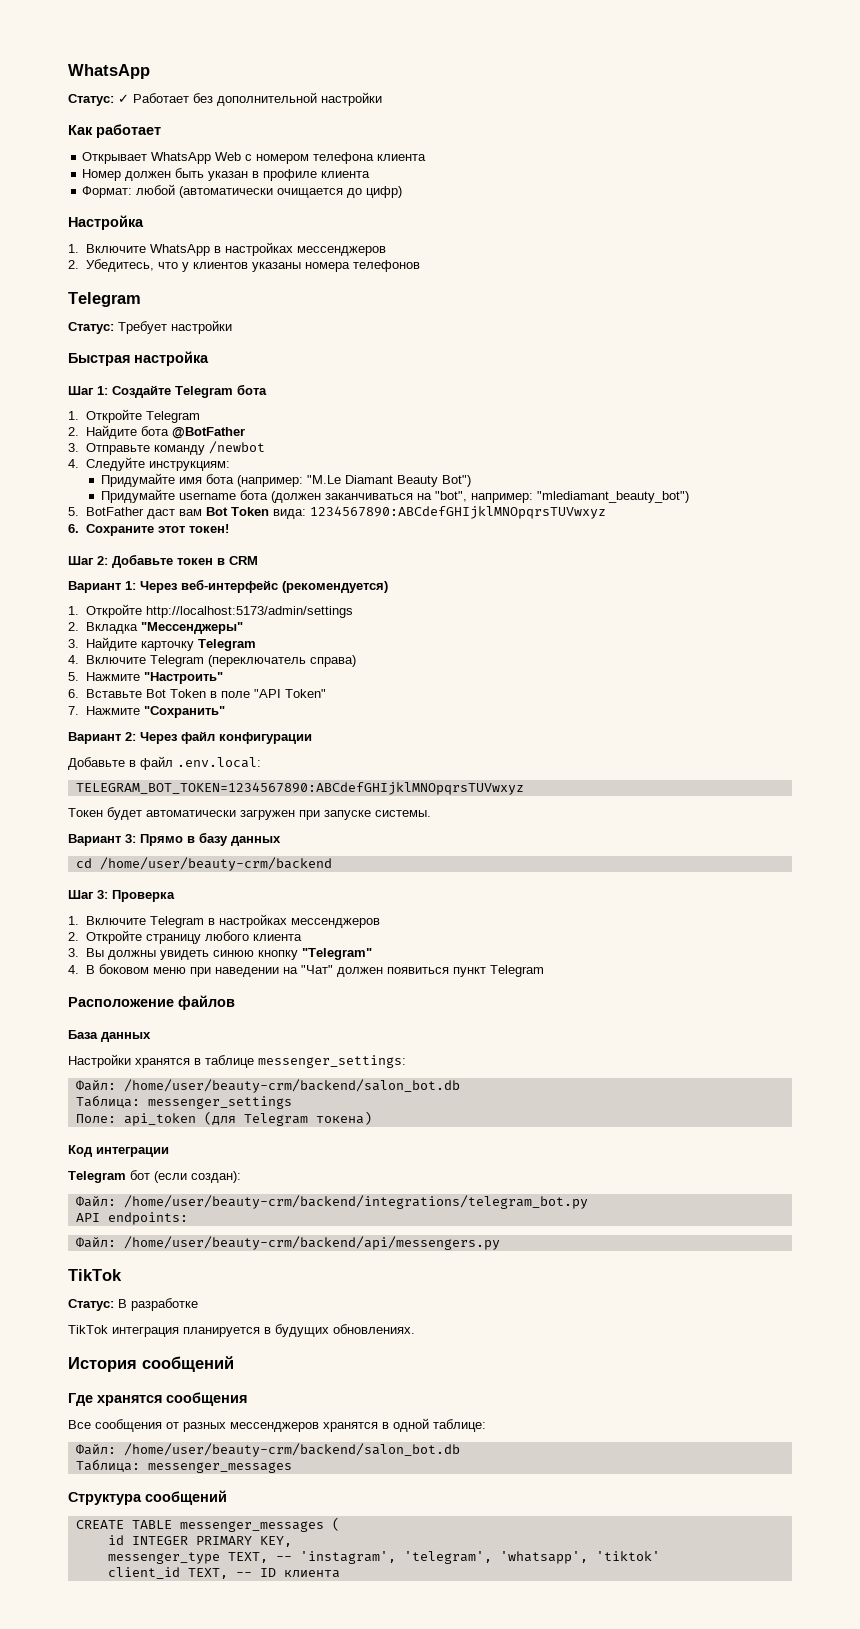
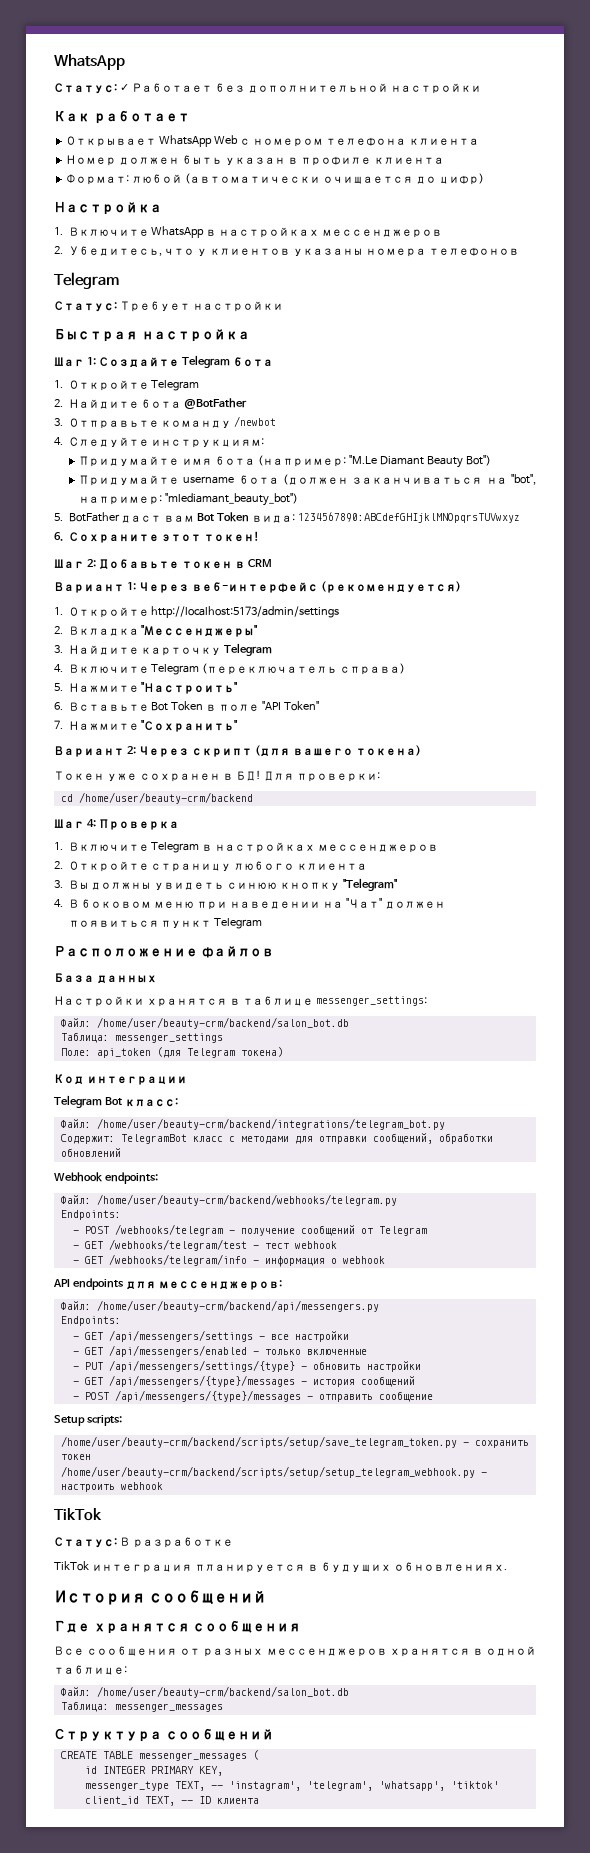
[181,731,312,744] [68,756,261,770] [75,782,524,795] [68,807,431,820] [68,832,281,846] файл конфигурации // Добавьте в файл .env.local: // TELEGRAM_BOT_TOKEN=1234567890:ABCdefGHIjklMNOpqrsTUVwxyz // Токен будет автоматически загружен при запуске системы. // Вариант 3: Прямо в базу данных -> [191,745,421,757] [54,770,380,782] скрипт (для вашего токена) // Токен уже сохранен в БД! Для проверки:
[97,890,108,899] 3: -> [86,819,96,827] 4:
[130,1170,241,1183] бот (если создан): -> [104,1097,178,1107] Bot класс:
[75,1212,188,1225] [75,1236,500,1250] API endpoints: // Файл: /home/user/beauty-crm/backend/api/messengers.py -> [60,1133,493,1144] [60,1148,121,1157] [54,1172,158,1184] [60,1194,397,1206] [60,1210,121,1220] [72,1224,427,1236] [72,1239,337,1251] [72,1254,385,1267] [53,1278,282,1290] [60,1300,379,1312] [60,1316,121,1326] [72,1330,349,1342] [72,1345,367,1357] [72,1360,421,1372] [72,1375,415,1387] [72,1390,433,1402] [54,1415,122,1426] [60,1436,529,1448] [60,1454,91,1460] [60,1466,487,1478] [60,1482,163,1492] Содержит: TelegramBot класс с методами для отправки сообщений, обработки обновлений // Webhook endpoints: // Файл: /home/user/beauty-crm/backend/webhooks/telegram.py // Endpoints: // - POST /webhooks/telegram - получение сообщений от Telegram // - GET /webhooks/telegram/test - тест webhook // - GET /webhooks/telegram/info - информация о webhook // API endpoints для мессенджеров: // Файл: /home/user/beauty-crm/backend/api/messengers.py // Endpoints: // - GET /api/messengers/settings - все настройки // - GET /api/messengers/enabled - только включенные // - PUT /api/messengers/settings/{type} - обновить настройки // - GET /api/messengers/{type}/messages - история сообщений // - POST /api/messengers/{type}/messages - отправить сообщение // Setup scripts: // /home/user/beauty-crm/backend/scripts/setup/save_telegram_token.py - сохранить токен // /home/user/beauty-crm/backend/scripts/setup/setup_telegram_webhook.py - настроить webhook

